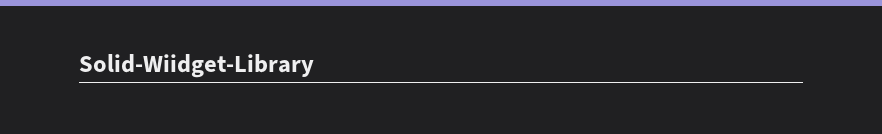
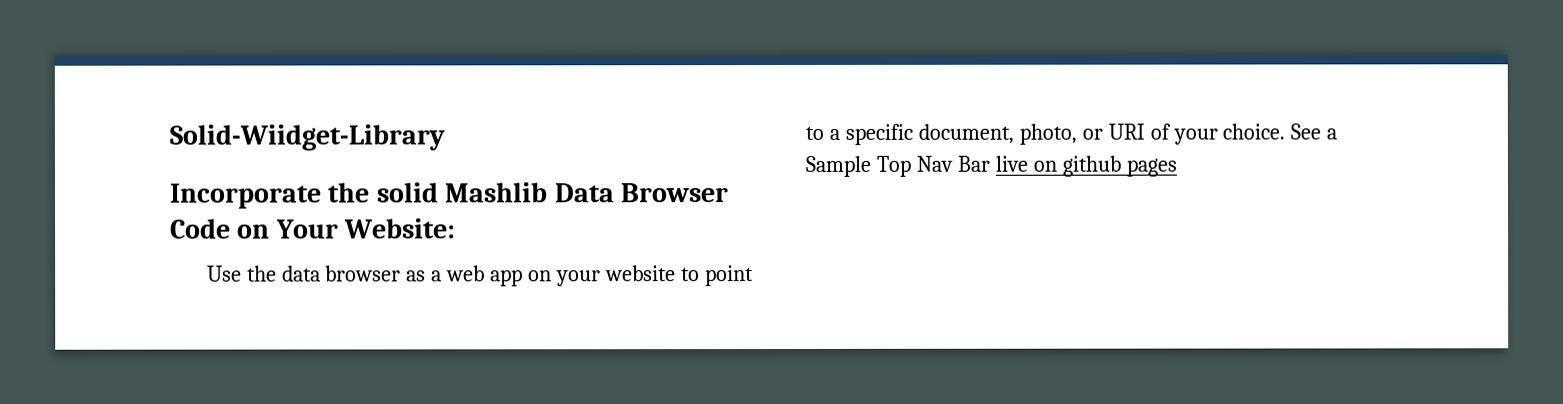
(314, 66) none -> [169,182,730,209] [170,218,457,239] [206,265,754,287] [805,123,1338,145] [805,155,1177,177] // Incorporate the solid Mashlib Data Browser Code on Your Website: // Use the data browser as a web app on your website to point to a specific document, photo, or URI of your choice. See a Sample Top Nav Bar live on github pages

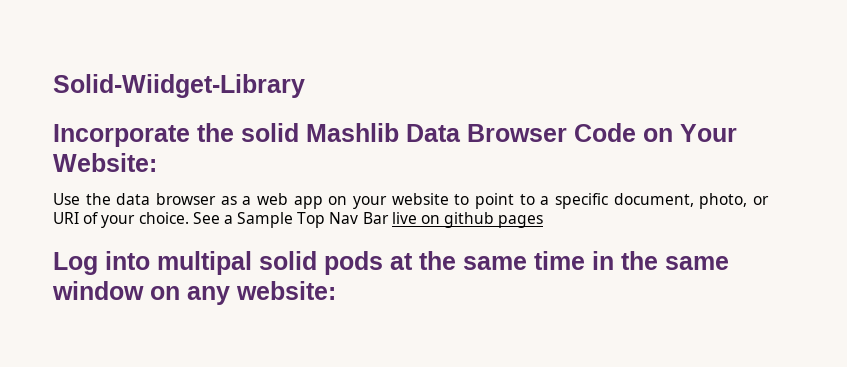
(1177, 167) none -> [53,251,729,275] [52,281,336,305] // Log into multipal solid pods at the same time in the same window on any website:

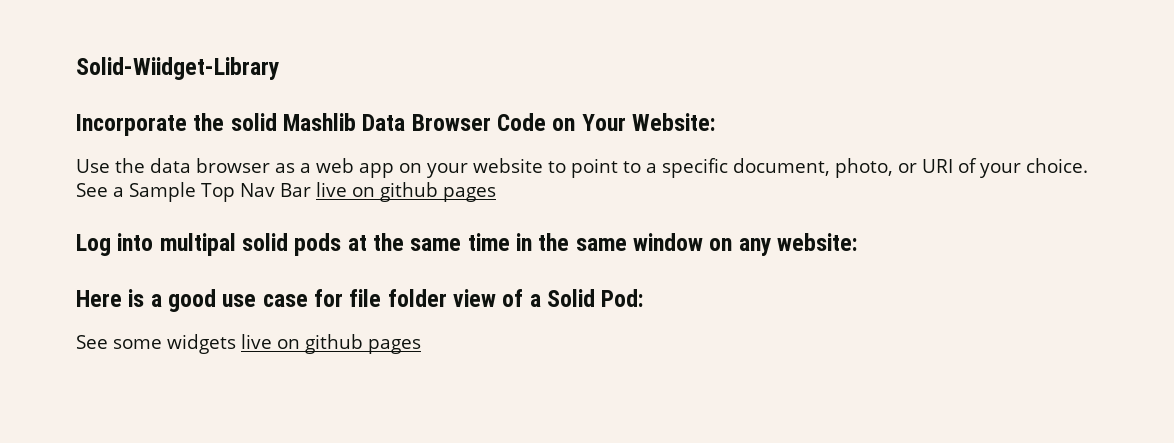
(336, 290) none -> [76,289,644,312] [76,334,421,354] // Here is a good use case for file folder view of a Solid Pod: // See some widgets live on github pages

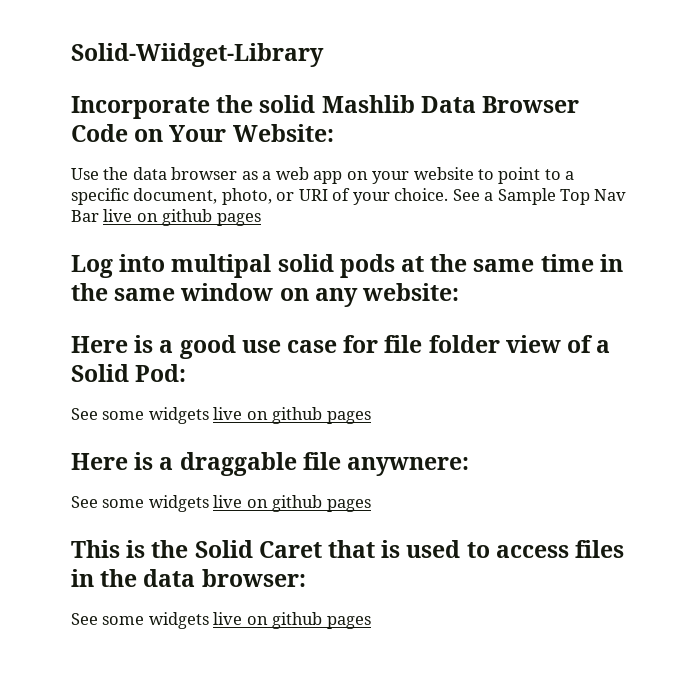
(421, 346) none -> [71,452,470,476] [71,495,371,512] [71,540,625,558] [71,569,306,587] [71,612,371,629] // Here is a draggable file anywnere: // See some widgets live on github pages // This is the Solid Caret that is used to access files in the data browser: // See some widgets live on github pages

